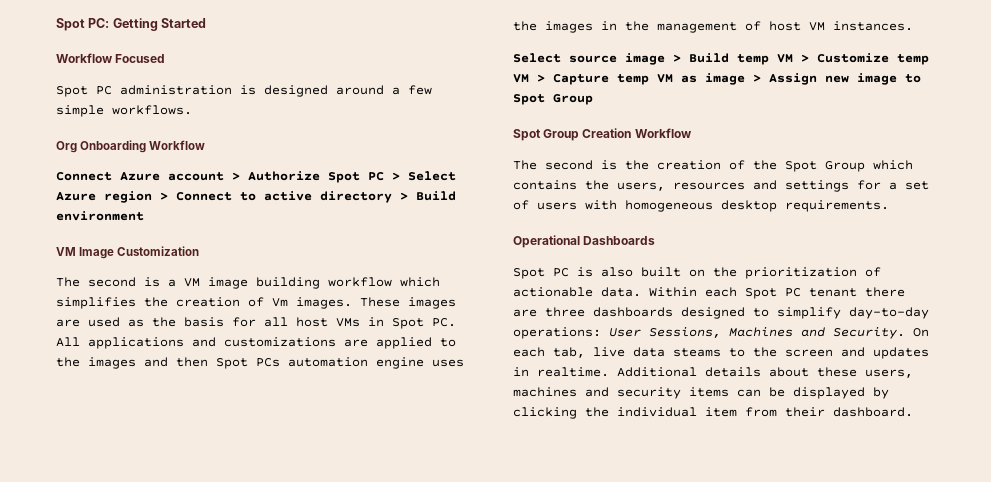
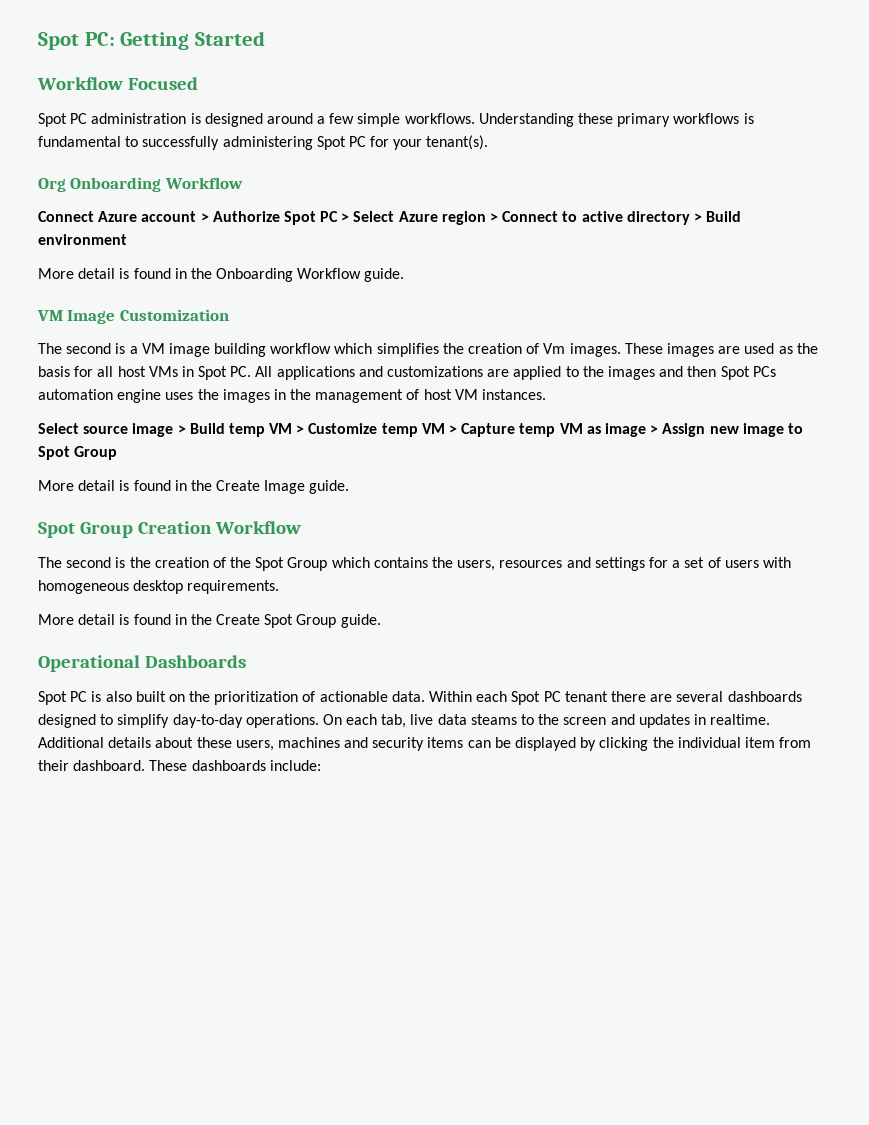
(192, 110) none -> [478,113,754,127] [38,135,489,150] Understanding these primary workflows is fundamental to successfully administering Spot PC for your tenant(s).
(144, 216) none -> [38,268,405,282] // More detail is found in the Onboarding Workflow guide.
(593, 99) none -> [38,480,350,494] // More detail is found in the Create Image guide.
(889, 206) none -> [38,614,381,628] // More detail is found in the Create Spot Group guide.
[545,307,585,317] three -> [676,691,724,702] several
[513,327,905,339] operations: User Sessions, Machines and Security. -> [245,714,319,728] operations.
(913, 412) none -> [149,760,321,771] These dashboards include:

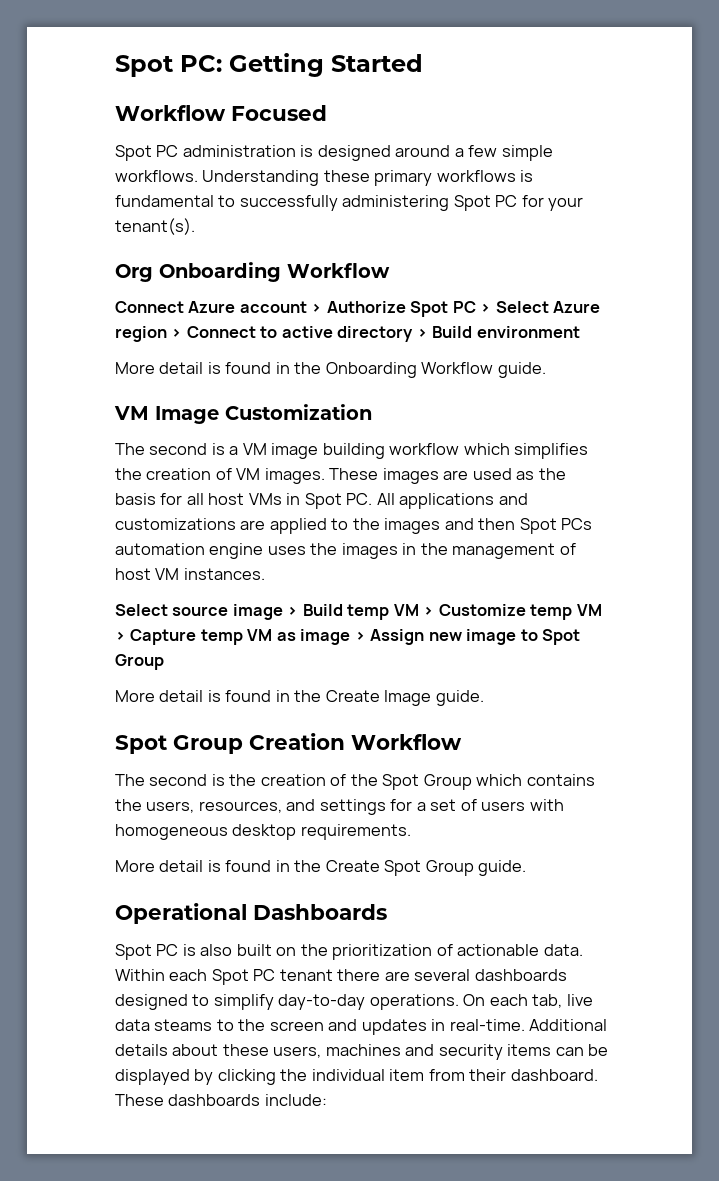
[543,343,566,354] Vm -> [236,468,261,480] VM
[499,560,563,568] resources -> [198,801,282,813] resources,
[710,714,771,725] realtime. -> [449,1019,525,1031] real-time.

